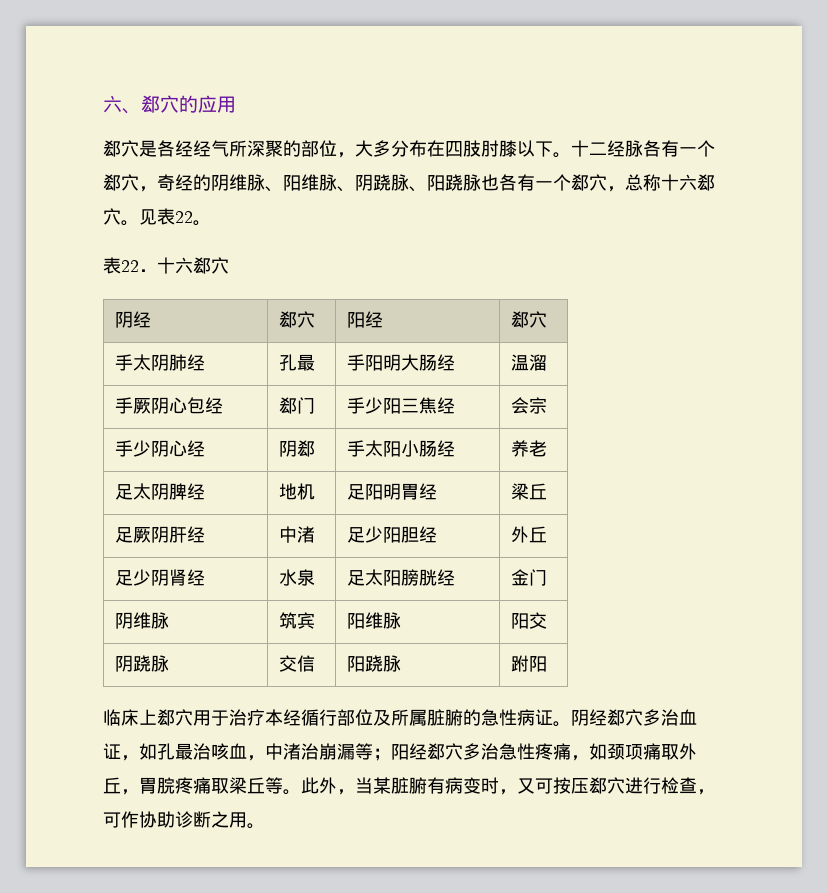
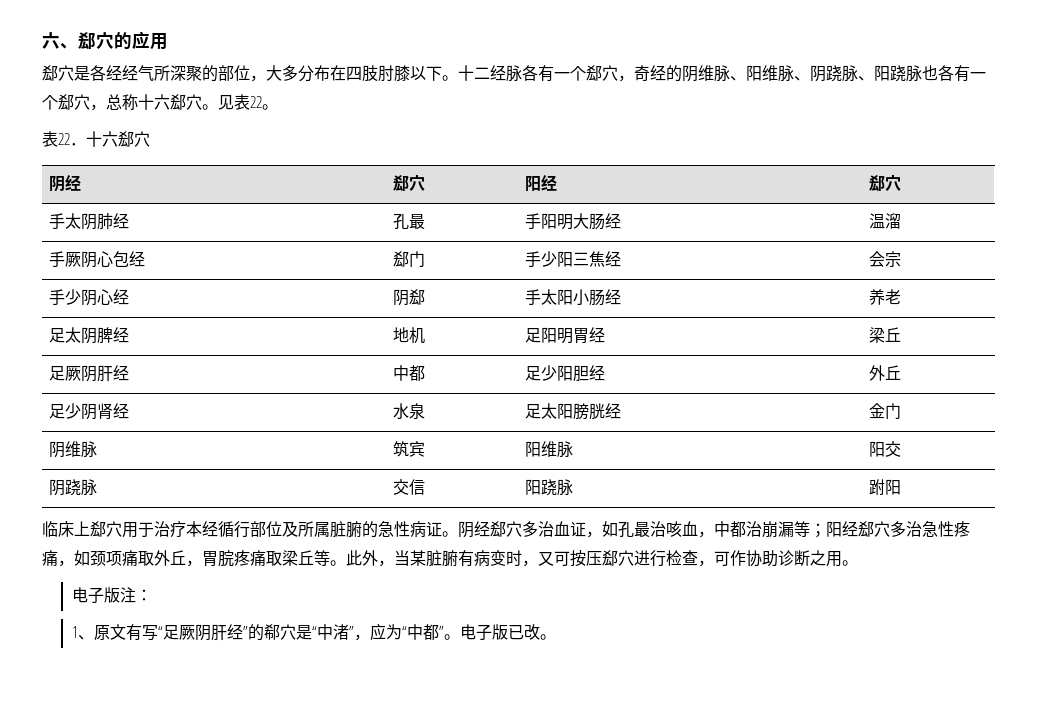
[297,526,316,543] 渚 -> [409,365,426,381] 都
[283,743,301,760] 渚 -> [730,521,746,537] 都
(265, 826) none -> [71,587,152,604] [71,623,556,641] // 电子版注： // 1、原文有写“足厥阴肝经”的郗穴是“中渚”，应为“中都”。电子版已改。

